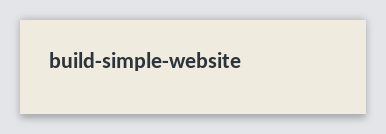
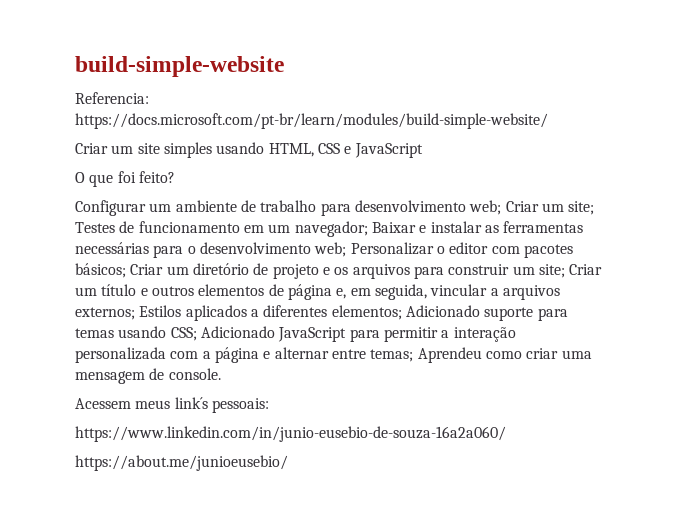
(241, 61) none -> [75,92,149,104] [75,113,548,129] [75,142,423,158] [75,171,175,187] [75,200,595,216] [75,221,584,237] [75,242,573,258] [75,263,603,279] [75,284,560,300] [75,305,568,321] [75,326,516,342] [75,347,592,363] [75,368,221,384] [75,397,269,413] [75,426,506,442] [75,455,288,471] // Referencia: https://docs.microsoft.com/pt-br/learn/modules/build-simple-website/ // Criar um site simples usando HTML, CSS e JavaScript // O que foi feito? // Configurar um ambiente de trabalho para desenvolvimento web; Criar um site; Testes de funcionamento em um navegador; Baixar e instalar as ferramentas necessárias para o desenvolvimento web; Personalizar o editor com pacotes básicos; Criar um diretório de projeto e os arquivos para construir um site; Criar um título e outros elementos de página e, em seguida, vincular a arquivos externos; Estilos aplicados a diferentes elementos; Adicionado suporte para temas usando CSS; Adicionado JavaScript para permitir a interação personalizada com a página e alternar entre temas; Aprendeu como criar uma mensagem de console. // Acessem meus link´s pessoais: // https://www.linkedin.com/in/junio-eusebio-de-souza-16a2a060/ // https://about.me/junioeusebio/

